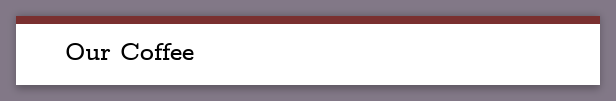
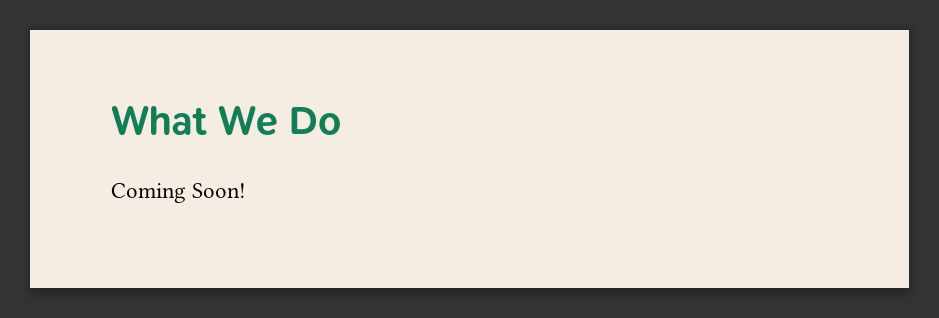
[65,43,194,60] Our Coffee -> [111,105,341,136] [111,183,247,203] What We Do // Coming Soon!

